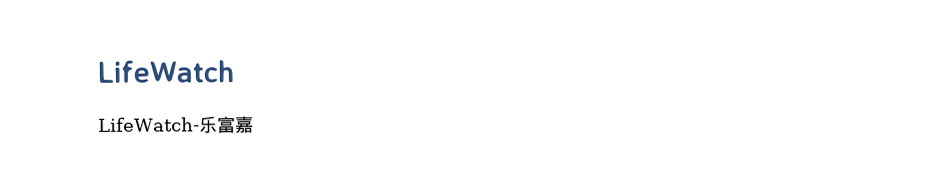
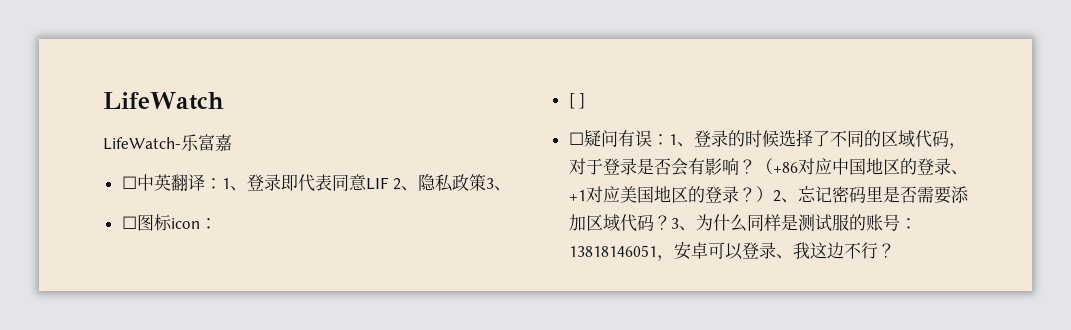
(254, 125) none -> [121,174,512,192] [121,214,217,231] [568,93,586,109] [568,129,966,149] [568,158,968,176] [568,186,969,204] [568,214,917,232] [568,242,895,261] // ☐中英翻译：1、登录即代表同意LIF 2、隐私政策3、 // ☐图标icon： // [ ] // ☐疑问有误：1、登录的时候选择了不同的区域代码，对于登录是否会有影响？（+86对应中国地区的登录、+1对应美国地区的登录？）2、忘记密码里是否需要添加区域代码？3、为什么同样是测试服的账号：13818146051，安卓可以登录、我这边不行？

